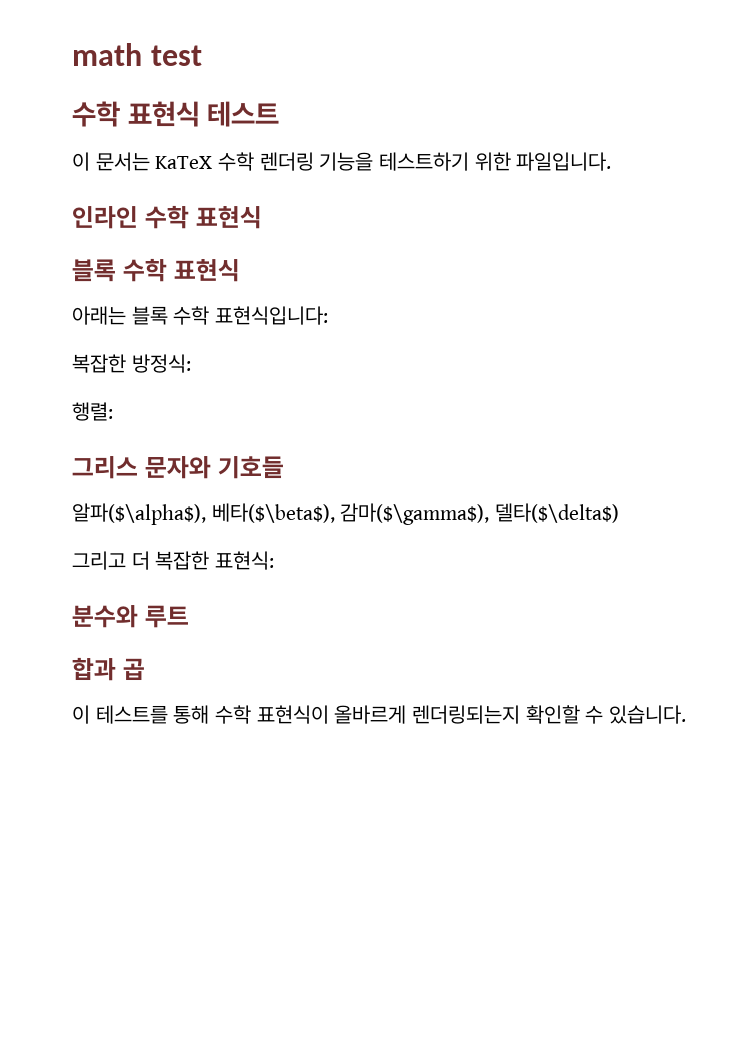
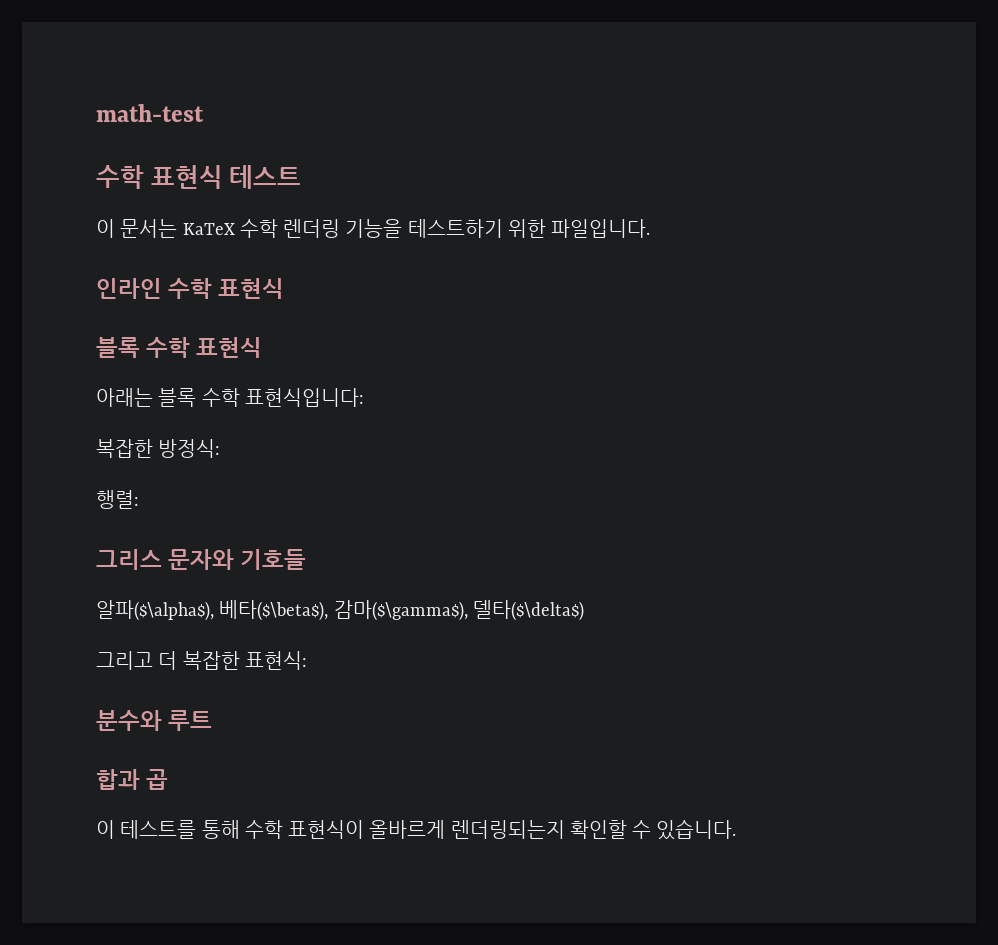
[72,43,202,66] math test -> [96,104,204,122] math-test

